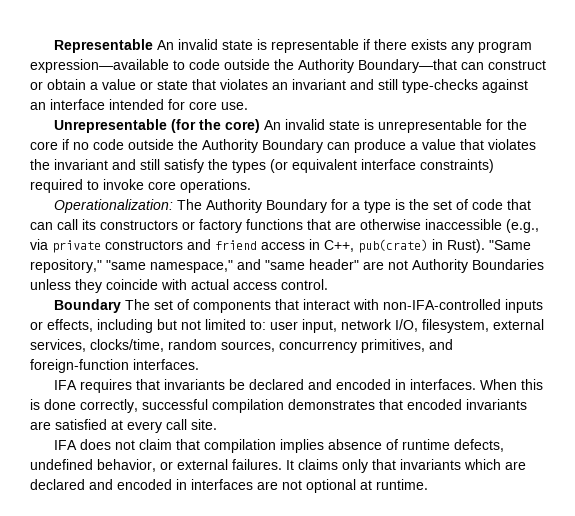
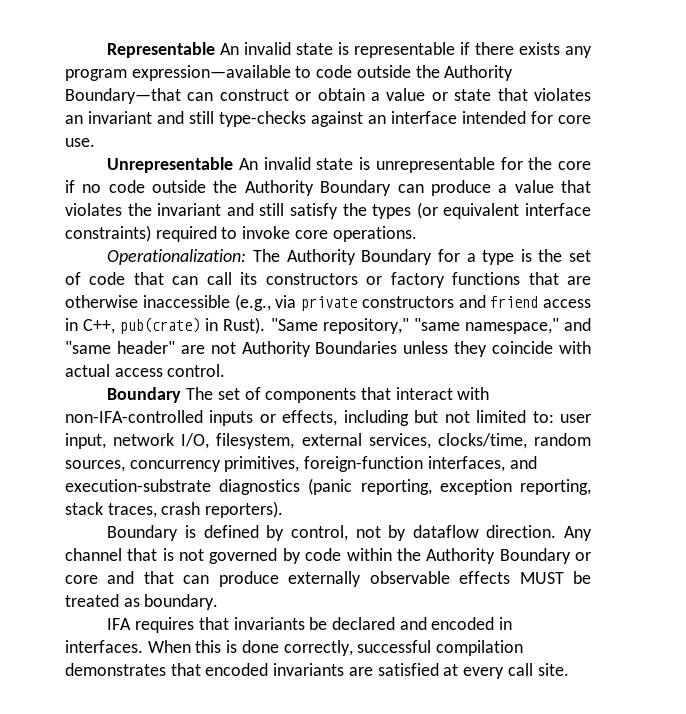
[170,119,260,133] (for the core) -> (234, 165) none
[429,339,453,350] [30,359,199,373] and foreign-function interfaces. -> [304,456,537,472] [65,478,591,495] [65,501,284,518] [107,525,592,541] [65,548,591,564] [65,571,591,587] [65,594,219,610] foreign-function interfaces, and execution-substrate diagnostics (panic reporting, exception reporting, stack traces, crash reporters). // Boundary is defined by control, not by dataflow direction. Any channel that is not governed by code within the Authority Boundary or core and that can produce externally observable effects MUST be treated as boundary.
[53,439,504,453] [30,459,526,473] [30,479,428,493] // IFA does not claim that compilation implies absence of runtime defects, undefined behavior, or external failures. It claims only that invariants which are declared and encoded in interfaces are not optional at runtime. -> (569, 669) none

